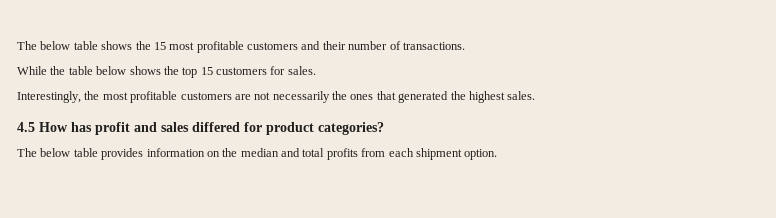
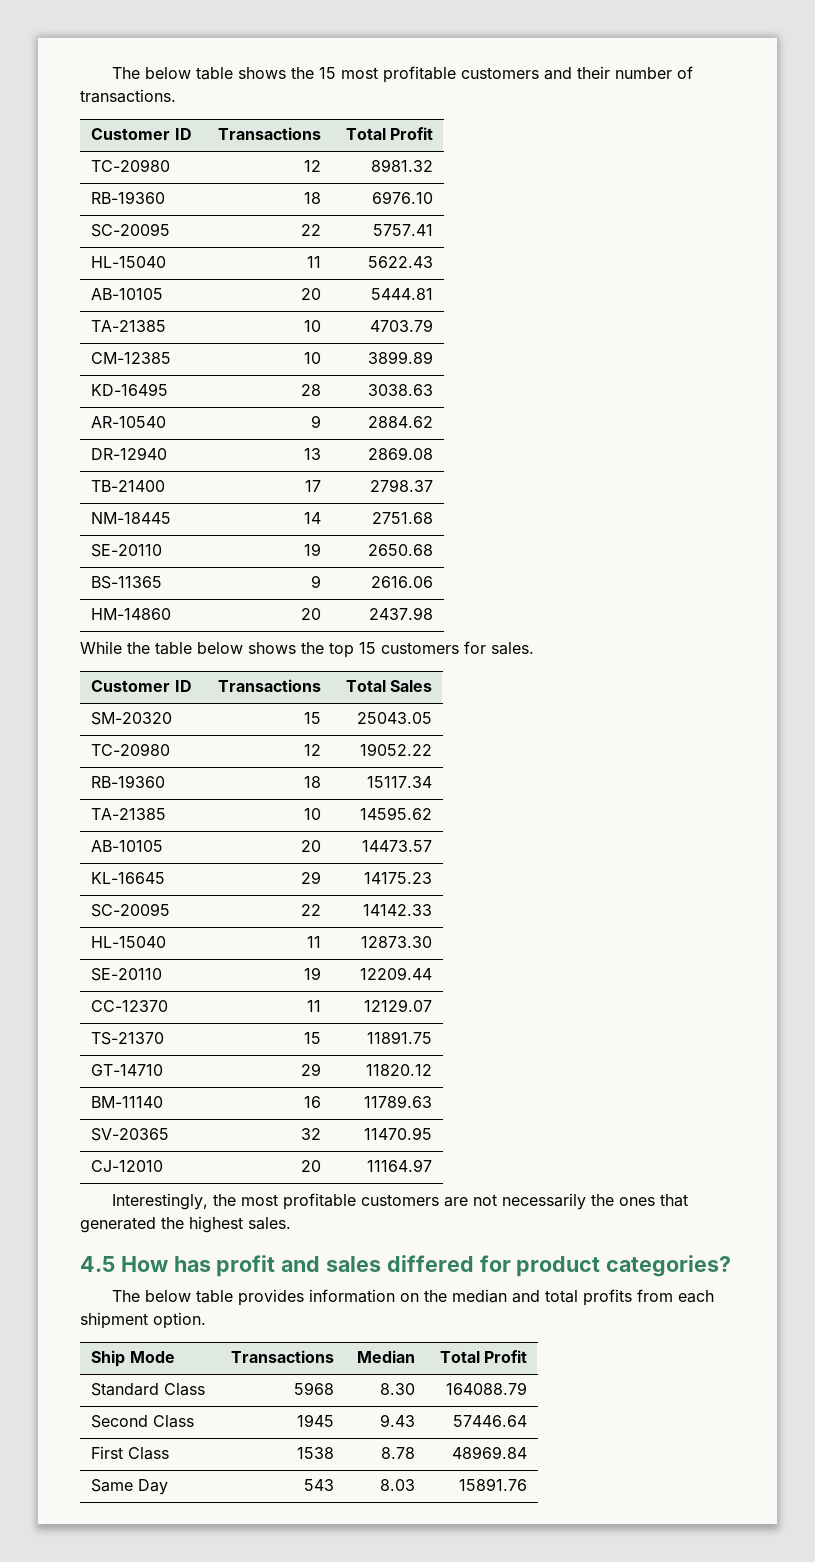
(465, 46) none -> [91,128,192,140] [217,127,321,140] [345,127,433,140] [91,159,171,172] [303,160,321,172] [370,159,433,172] [91,191,166,204] [303,192,321,204] [371,191,433,204] [91,223,171,237] [300,224,321,236] [372,224,433,236] [91,256,167,268] [306,256,321,268] [367,256,433,268] [91,288,164,300] [300,288,321,300] [370,288,433,300] [91,320,167,332] [303,320,321,332] [369,319,433,332] [91,352,172,364] [303,352,321,364] [367,351,433,364] [91,383,169,396] [300,384,321,396] [367,384,433,396] [91,416,167,428] [310,415,321,428] [367,416,433,428] [91,447,168,460] [303,448,321,460] [367,447,433,460] [91,480,166,492] [304,480,321,492] [369,479,433,492] [91,512,172,524] [303,512,321,524] [371,512,433,524] [91,544,163,557] [303,543,321,556] [367,544,433,556] [91,576,163,589] [310,575,321,588] [370,576,433,588] [91,608,172,620] [300,608,321,620] [368,607,433,620] // Customer ID | Transactions | Total Profit // TC-20980 | 12 | 8981.32 // RB-19360 | 18 | 6976.10 // SC-20095 | 22 | 5757.41 // HL-15040 | 11 | 5622.43 // AB-10105 | 20 | 5444.81 // TA-21385 | 10 | 4703.79 // CM-12385 | 10 | 3899.89 // KD-16495 | 28 | 3038.63 // AR-10540 | 9 | 2884.62 // DR-12940 | 13 | 2869.08 // TB-21400 | 17 | 2798.37 // NM-18445 | 14 | 2751.68 // SE-20110 | 19 | 2650.68 // BS-11365 | 9 | 2616.06 // HM-14860 | 20 | 2437.98
(316, 70) none -> [91,680,192,692] [217,679,321,692] [345,680,432,692] [91,712,173,725] [303,712,321,724] [356,712,432,724] [91,743,171,756] [303,744,321,756] [359,743,432,756] [91,775,166,788] [303,776,321,788] [366,776,432,788] [91,808,167,820] [303,808,321,820] [359,807,432,820] [91,840,164,852] [300,840,321,852] [361,840,432,852] [91,872,166,884] [300,871,321,884] [363,872,432,884] [91,903,171,917] [300,904,321,916] [362,904,432,916] [91,936,167,948] [306,936,321,948] [360,936,432,948] [91,968,163,981] [303,967,321,980] [359,967,432,980] [91,1000,169,1012] [306,1000,321,1012] [363,999,432,1012] [91,1032,165,1045] [303,1032,321,1044] [366,1031,432,1044] [91,1064,164,1076] [300,1063,321,1076] [365,1064,432,1076] [91,1096,164,1108] [303,1096,321,1108] [363,1095,432,1108] [91,1128,170,1141] [300,1128,321,1140] [363,1127,432,1140] [91,1160,164,1172] [300,1160,321,1172] [366,1159,432,1172] // Customer ID | Transactions | Total Sales // SM-20320 | 15 | 25043.05 // TC-20980 | 12 | 19052.22 // RB-19360 | 18 | 15117.34 // TA-21385 | 10 | 14595.62 // AB-10105 | 20 | 14473.57 // KL-16645 | 29 | 14175.23 // SC-20095 | 22 | 14142.33 // HL-15040 | 11 | 12873.30 // SE-20110 | 19 | 12209.44 // CC-12370 | 11 | 12129.07 // TS-21370 | 15 | 11891.75 // GT-14710 | 29 | 11820.12 // BM-11140 | 16 | 11789.63 // SV-20365 | 32 | 11470.95 // CJ-12010 | 20 | 11164.97
(498, 154) none -> [91,1350,175,1367] [230,1350,334,1363] [356,1350,415,1363] [439,1350,527,1363] [91,1383,206,1396] [293,1382,334,1395] [379,1383,415,1395] [445,1382,527,1395] [91,1415,195,1428] [296,1414,334,1427] [379,1414,415,1427] [452,1415,527,1427] [91,1446,170,1460] [296,1447,334,1459] [380,1447,415,1459] [451,1446,527,1459] [91,1479,169,1495] [303,1479,334,1491] [379,1479,415,1491] [458,1478,527,1491] // Ship Mode | Transactions | Median | Total Profit // Standard Class | 5968 | 8.30 | 164088.79 // Second Class | 1945 | 9.43 | 57446.64 // First Class | 1538 | 8.78 | 48969.84 // Same Day | 543 | 8.03 | 15891.76

